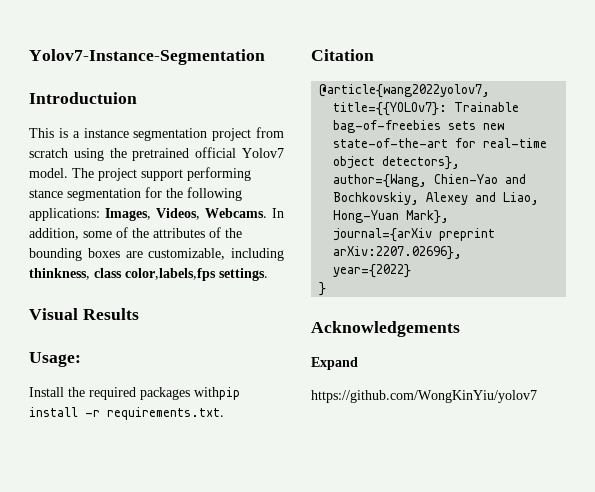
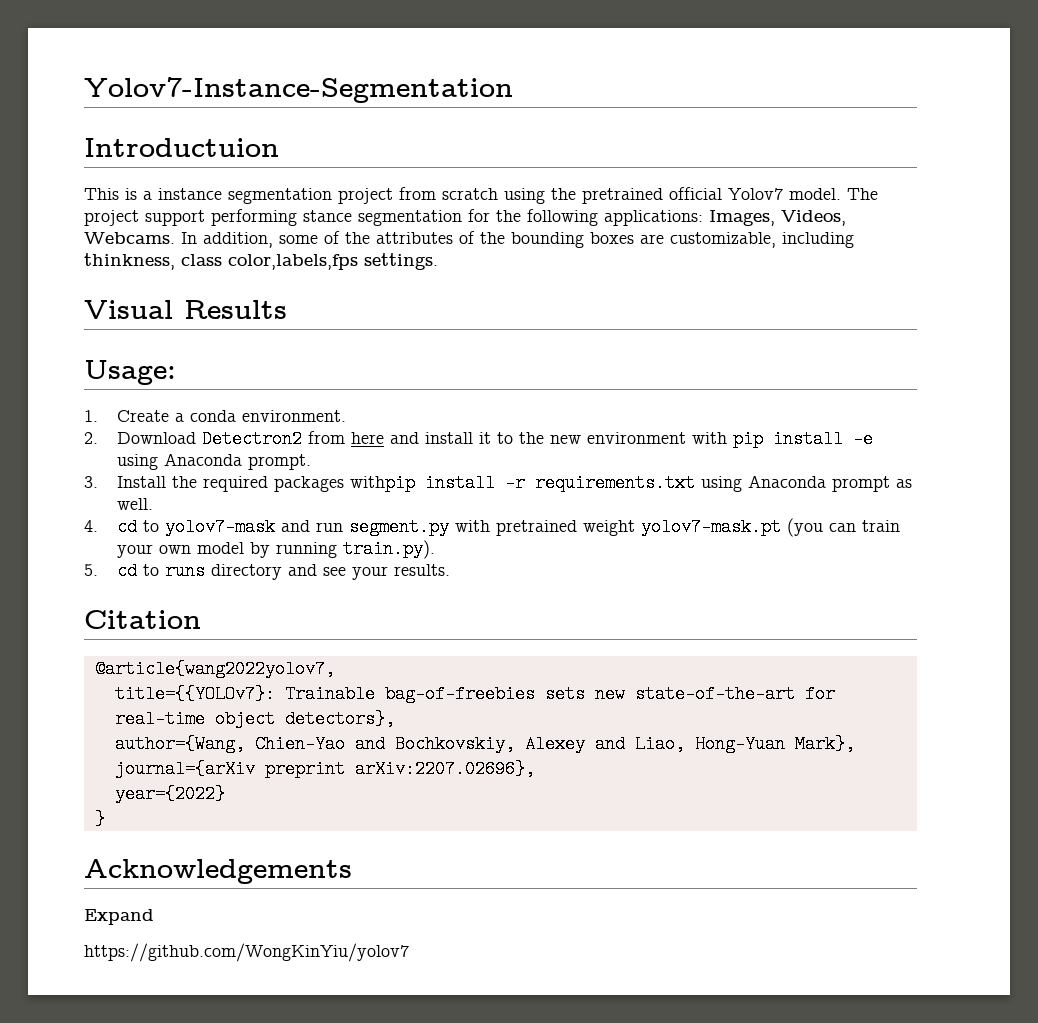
(81, 359) none -> [84,410,346,422] [84,430,873,448] [116,453,311,470] [84,476,98,488] 1. Create a conda environment. // 2. Download Detectron2 from here and install it to the new environment with pip install -e using Anaconda prompt. // 3.
[107,407,224,420] requirements.txt. -> [534,474,912,492] [116,498,153,510] [84,518,900,537] [116,540,435,559] [84,562,450,580] requirements.txt using Anaconda prompt as well. // 4. cd to yolov7-mask and run segment.py with pretrained weight yolov7-mask.pt (you can train your own model by running train.py). // 5. cd to runs directory and see your results.

